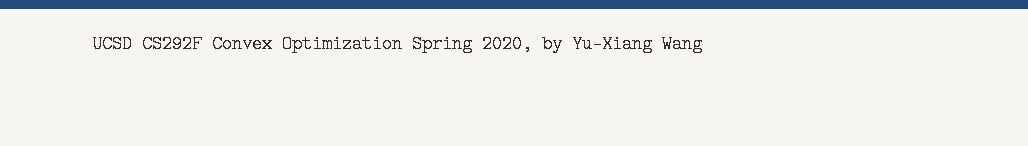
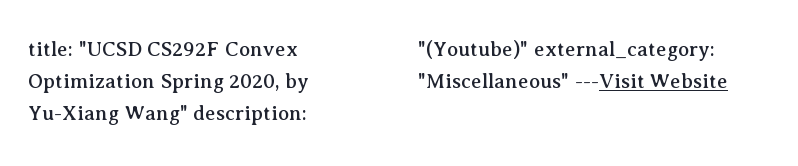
[92,35,132,53] UCSD -> [28,41,142,56] title: "UCSD
[662,35,702,53] Wang -> [124,105,308,125] [418,40,715,61] [418,73,729,88] Wang" description: "(Youtube)" external_category: "Miscellaneous" ---Visit Website

